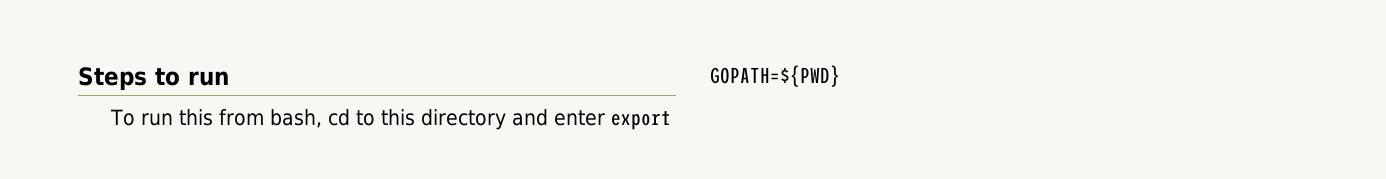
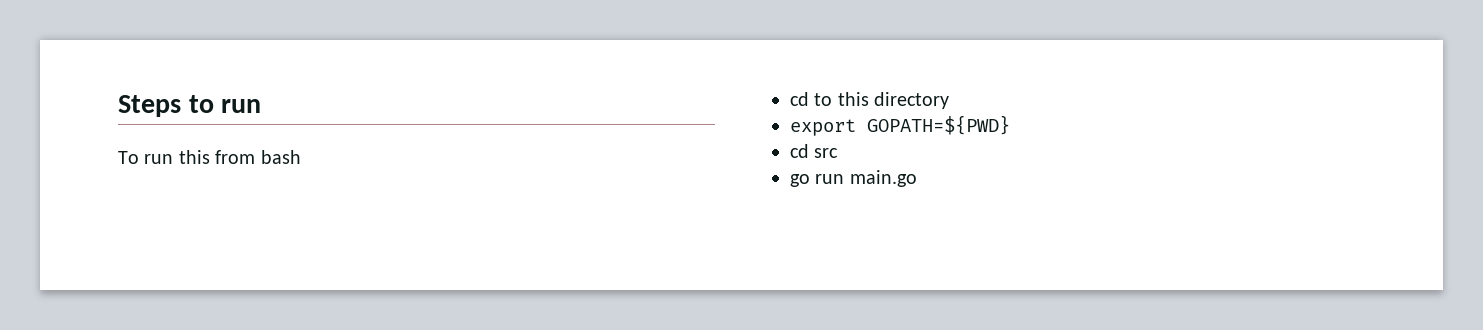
[270,109,323,128] bash, -> [260,150,301,164] bash //
[512,109,606,126] and enter -> (950, 100) //
(840, 76) none -> [790,144,839,158] [790,170,917,187] // cd src // go run main.go

